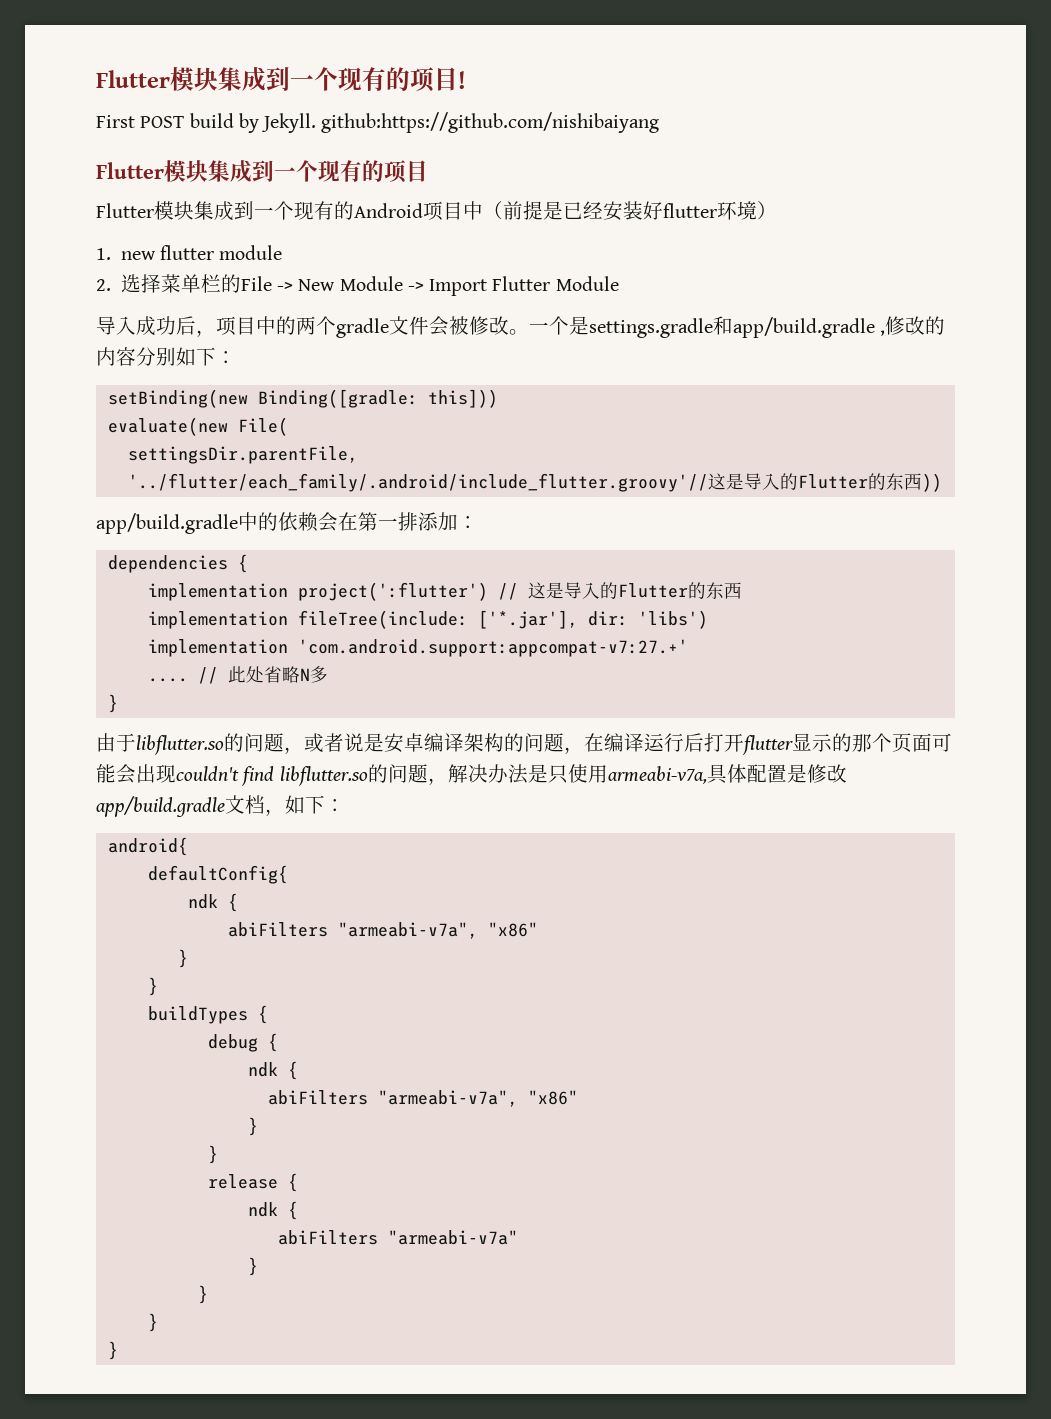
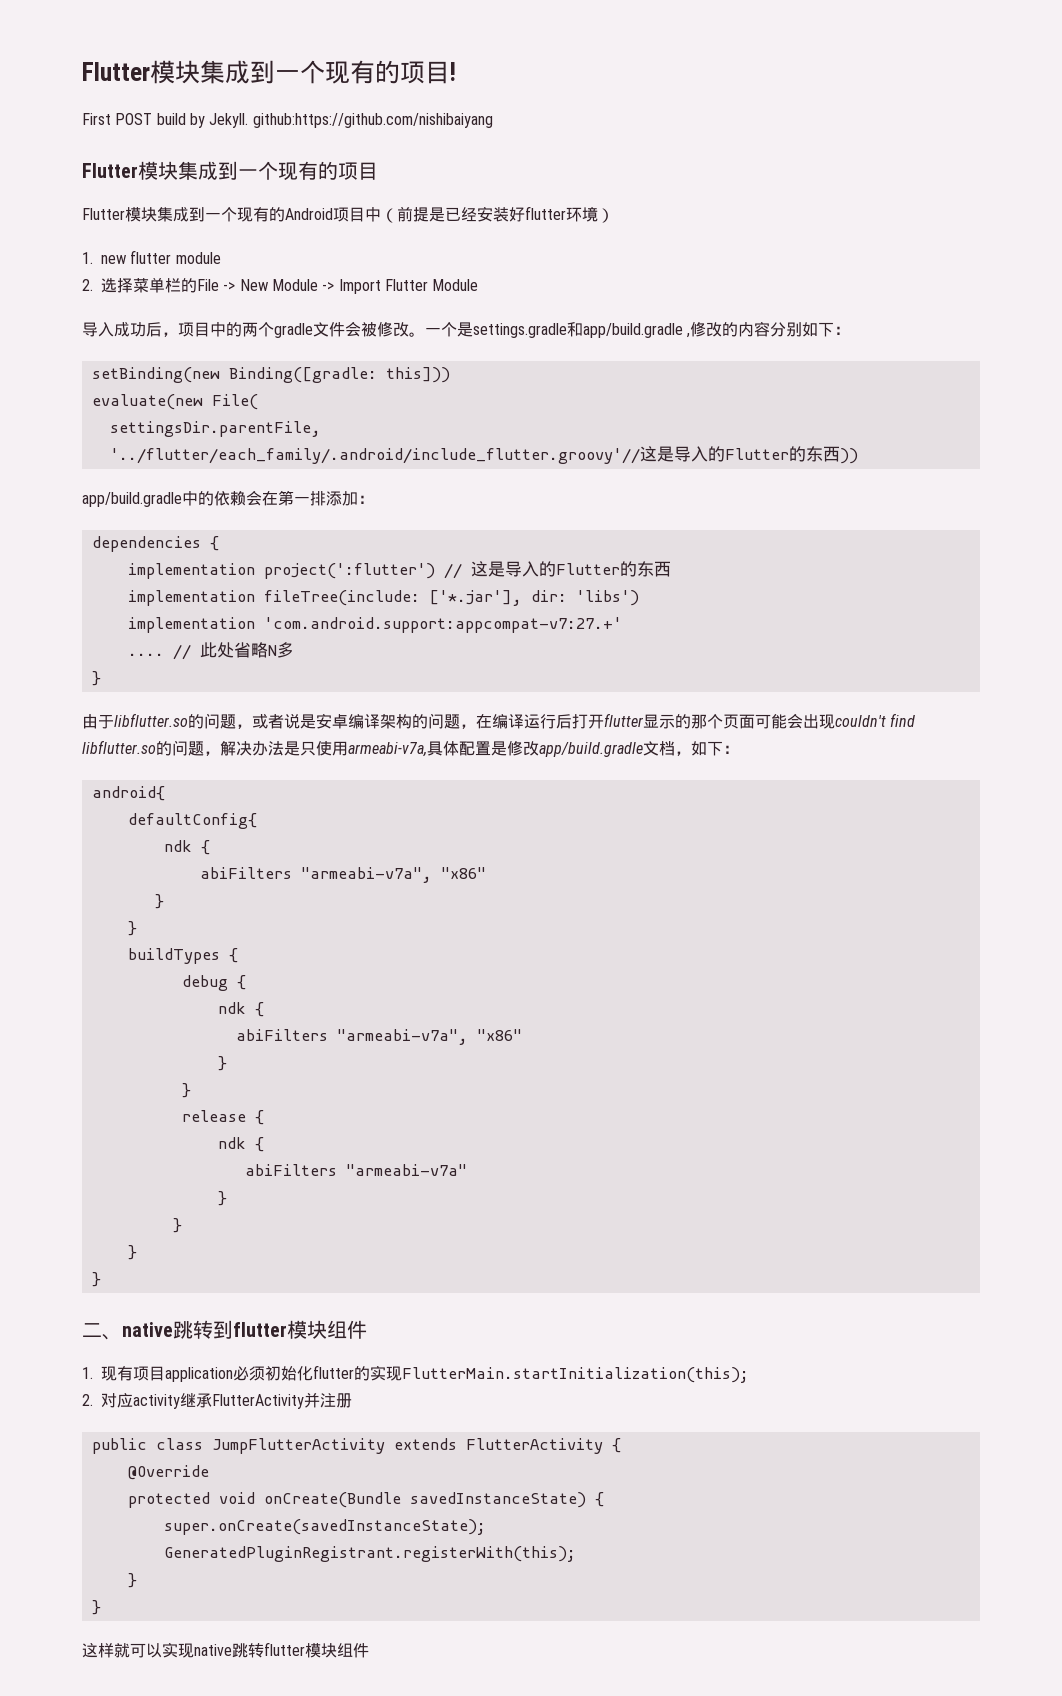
(118, 1350) none -> [82,1320,367,1340] [82,1365,749,1383] [82,1392,352,1409] [91,1438,621,1454] [127,1465,209,1480] [127,1492,604,1508] [163,1519,486,1535] [163,1546,576,1562] [127,1573,137,1588] [91,1600,101,1615] [82,1642,369,1658] // 二、native跳转到flutter模块组件 // 1.现有项目application必须初始化flutter的实现FlutterMain.startInitialization(this); // 2.对应activity继承FlutterActivity并注册 // public class JumpFlutterActivity extends FlutterActivity { // @Override // protected void onCreate(Bundle savedInstanceState) { // super.onCreate(savedInstanceState); // GeneratedPluginRegistrant.registerWith(this); // } // } // 这样就可以实现native跳转flutter模块组件

